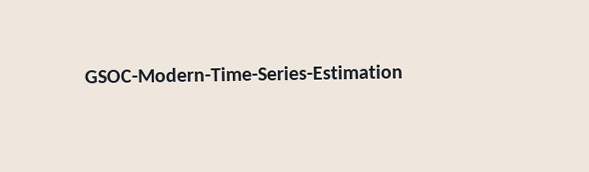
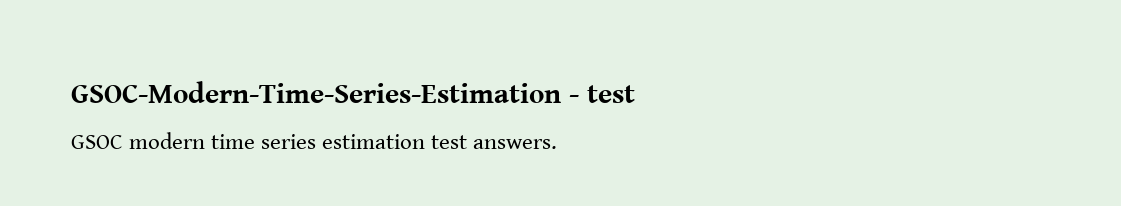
(403, 74) none -> [569,85,635,103] [71,132,558,149] - test // GSOC modern time series estimation test answers.

